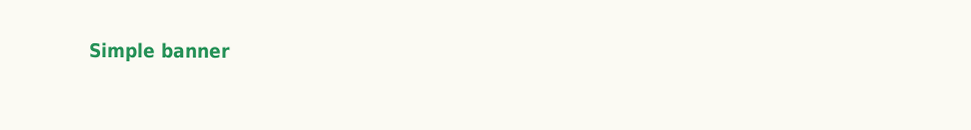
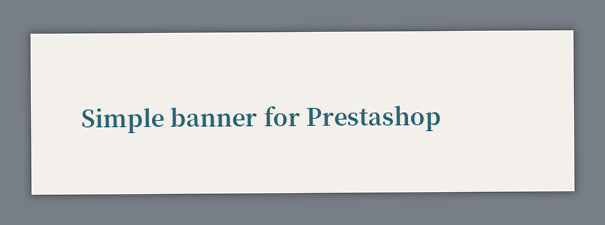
(231, 50) none -> [262,105,443,132] for Prestashop

